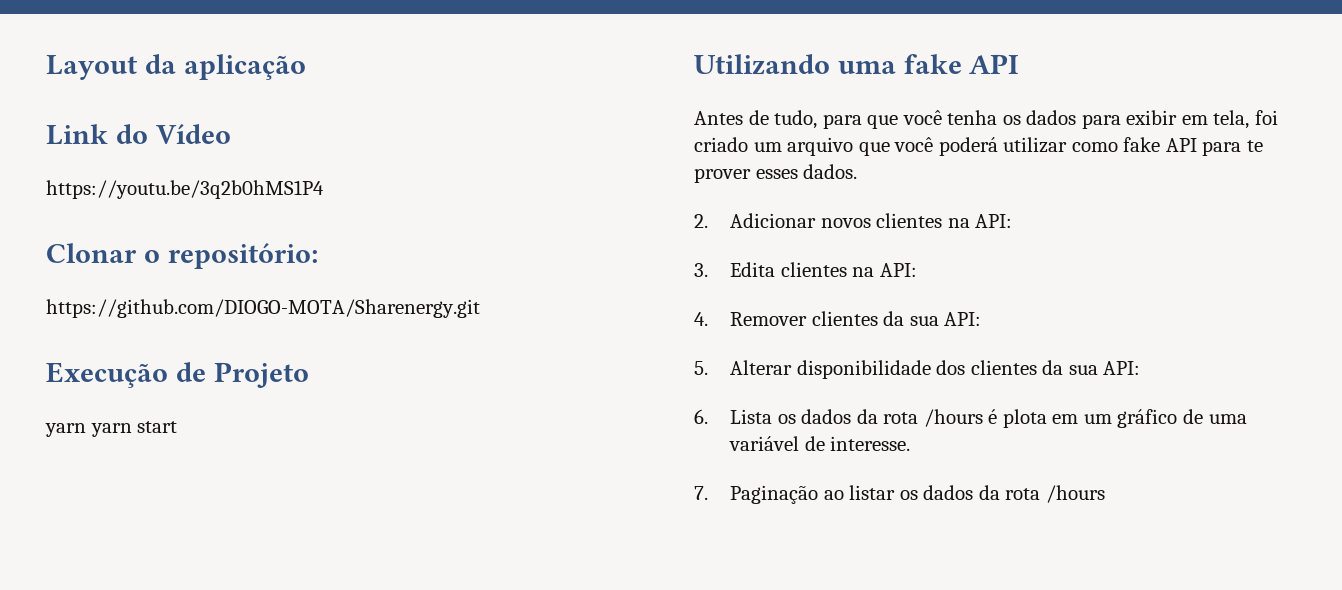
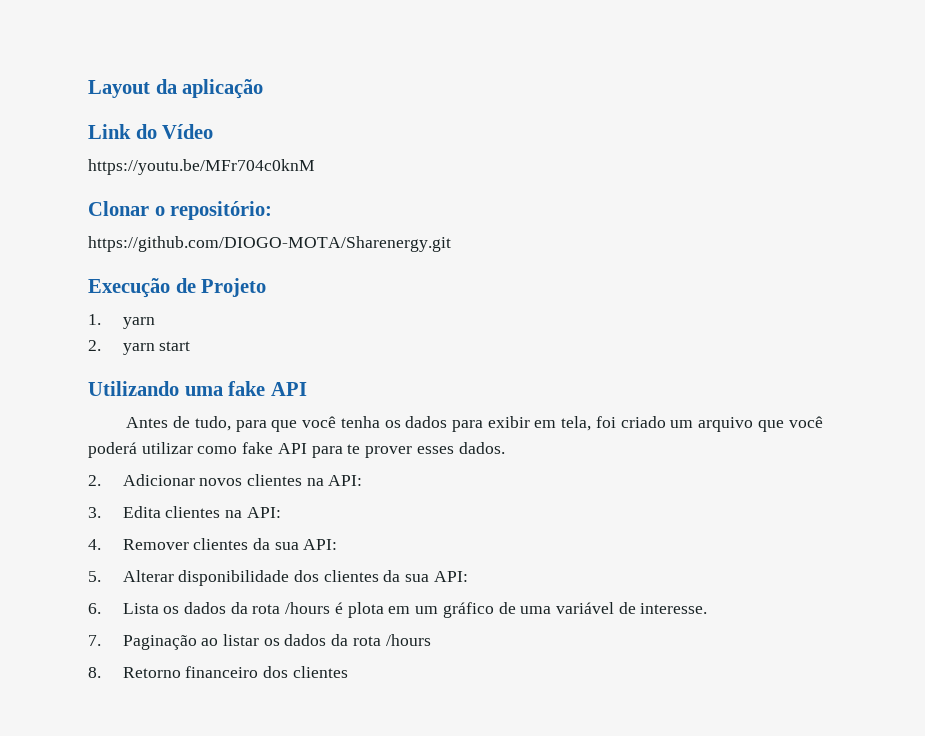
[46,180,324,199] https://youtu.be/3q2b0hMS1P4 -> [88,159,315,175] https://youtu.be/MFr704c0knM
[45,423,86,437] yarn -> [88,314,155,329] [88,340,101,351] 1. yarn // 2.
(1105, 494) none -> [88,666,348,678] // 8. Retorno financeiro dos clientes

